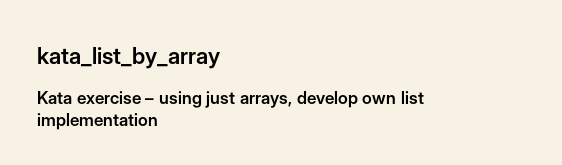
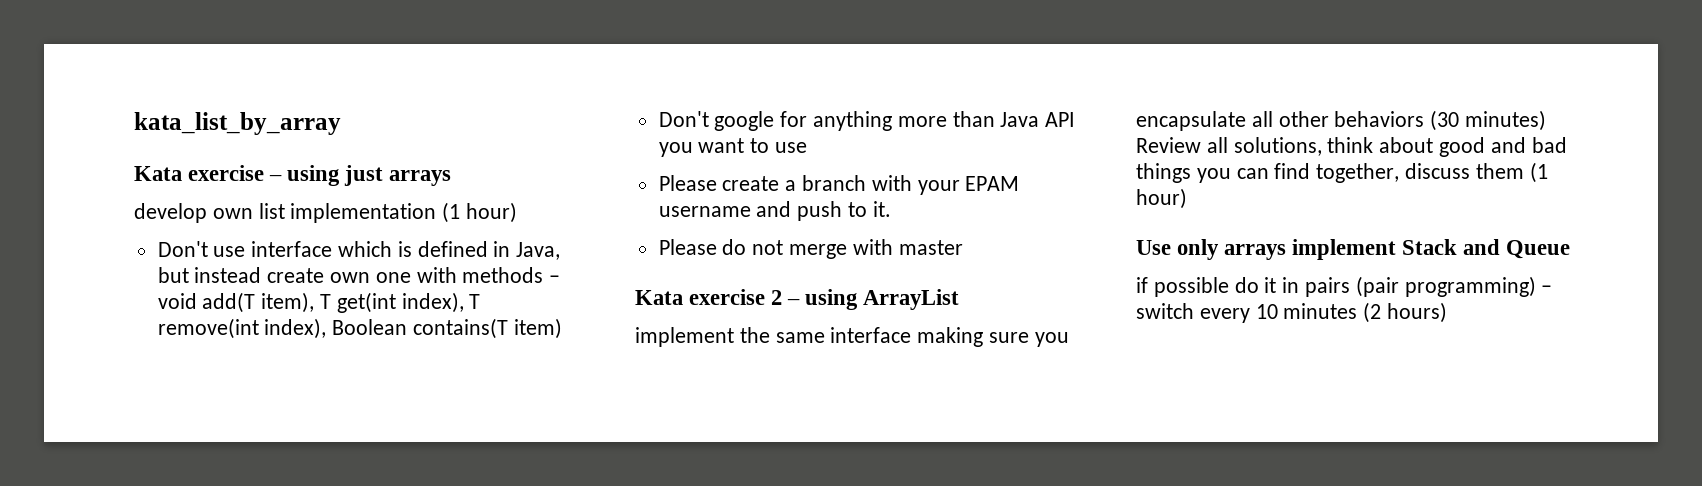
[239,95,292,108] arrays, -> [389,170,452,186] arrays //
(158, 121) none -> [442,202,518,223] [157,241,561,260] [157,267,561,283] [157,292,481,313] [157,318,562,339] [658,111,1076,131] [658,138,808,157] [658,175,1020,195] [658,201,891,221] [658,239,963,259] [635,289,960,310] [635,327,1069,347] [1136,110,1547,131] [1136,137,1567,157] [1136,162,1548,183] [1136,188,1187,209] [1136,239,1571,260] [1136,276,1553,297] [1136,302,1448,323] (1 hour) // Don't use interface which is defined in Java, but instead create own one with methods – void add(T item), T get(int index), T remove(int index), Boolean contains(T item) // Don't google for anything more than Java API you want to use // Please create a branch with your EPAM username and push to it. // Please do not merge with master // Kata exercise 2 – using ArrayList // implement the same interface making sure you encapsulate all other behaviors (30 minutes) Review all solutions, think about good and bad things you can find together, discuss them (1 hour) // Use only arrays implement Stack and Queue // if possible do it in pairs (pair programming) – switch every 10 minutes (2 hours)

